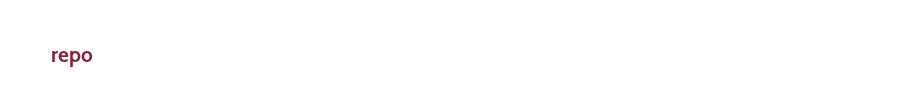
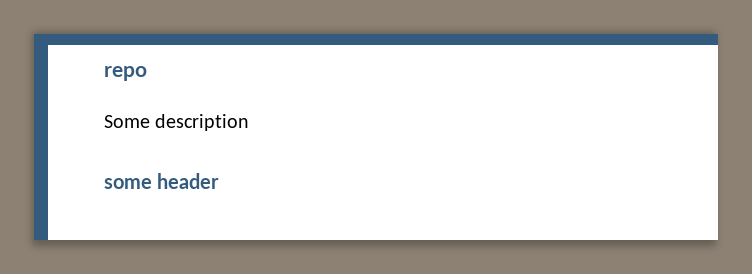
(93, 59) none -> [104,114,250,131] [104,173,220,189] // Some description // some header

